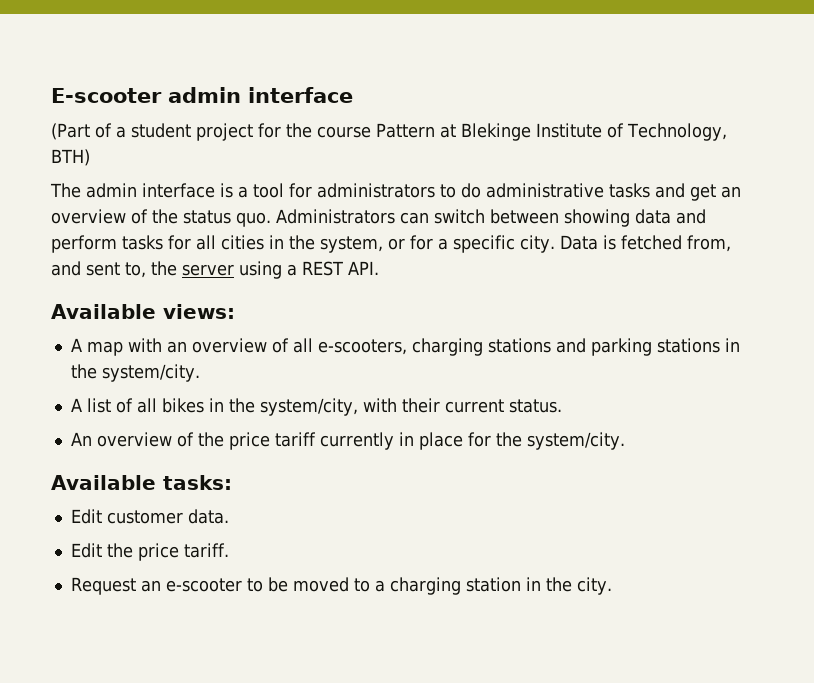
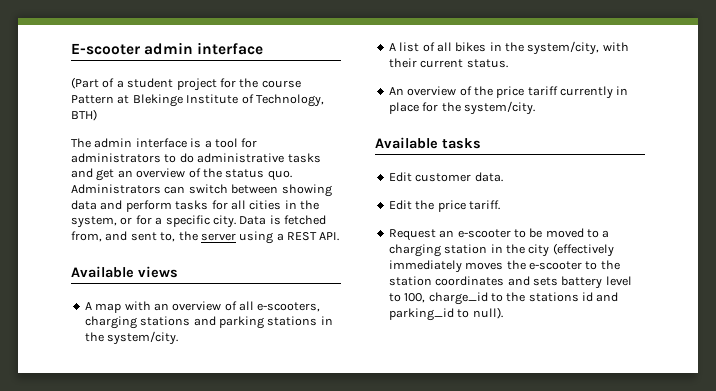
[162,304,235,319] views: -> [138,266,178,278] views
[162,475,232,490] tasks: -> [442,138,481,149] tasks
[576,577,612,595] city. -> [528,243,614,257] [388,260,620,273] [388,276,632,289] [388,292,619,305] [388,307,503,321] city (effectively immediately moves the e-scooter to the station coordinates and sets battery level to 100, charge_id to the stations id and parking_id to null).

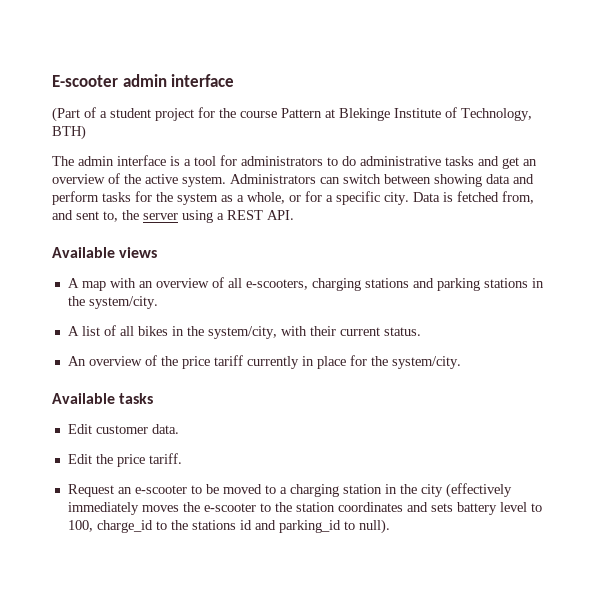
[225,169,292,181] status quo. -> [145,174,226,187] active system.
[230,200,319,210] [71,216,117,228] all cities in the system, -> [156,192,285,205] the system as a whole,

